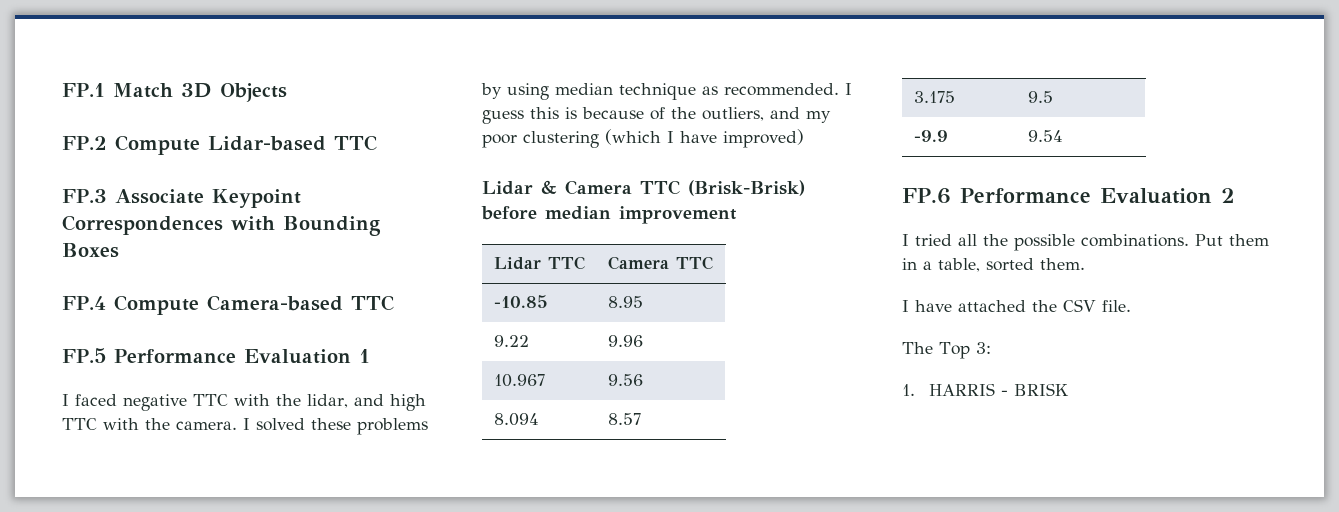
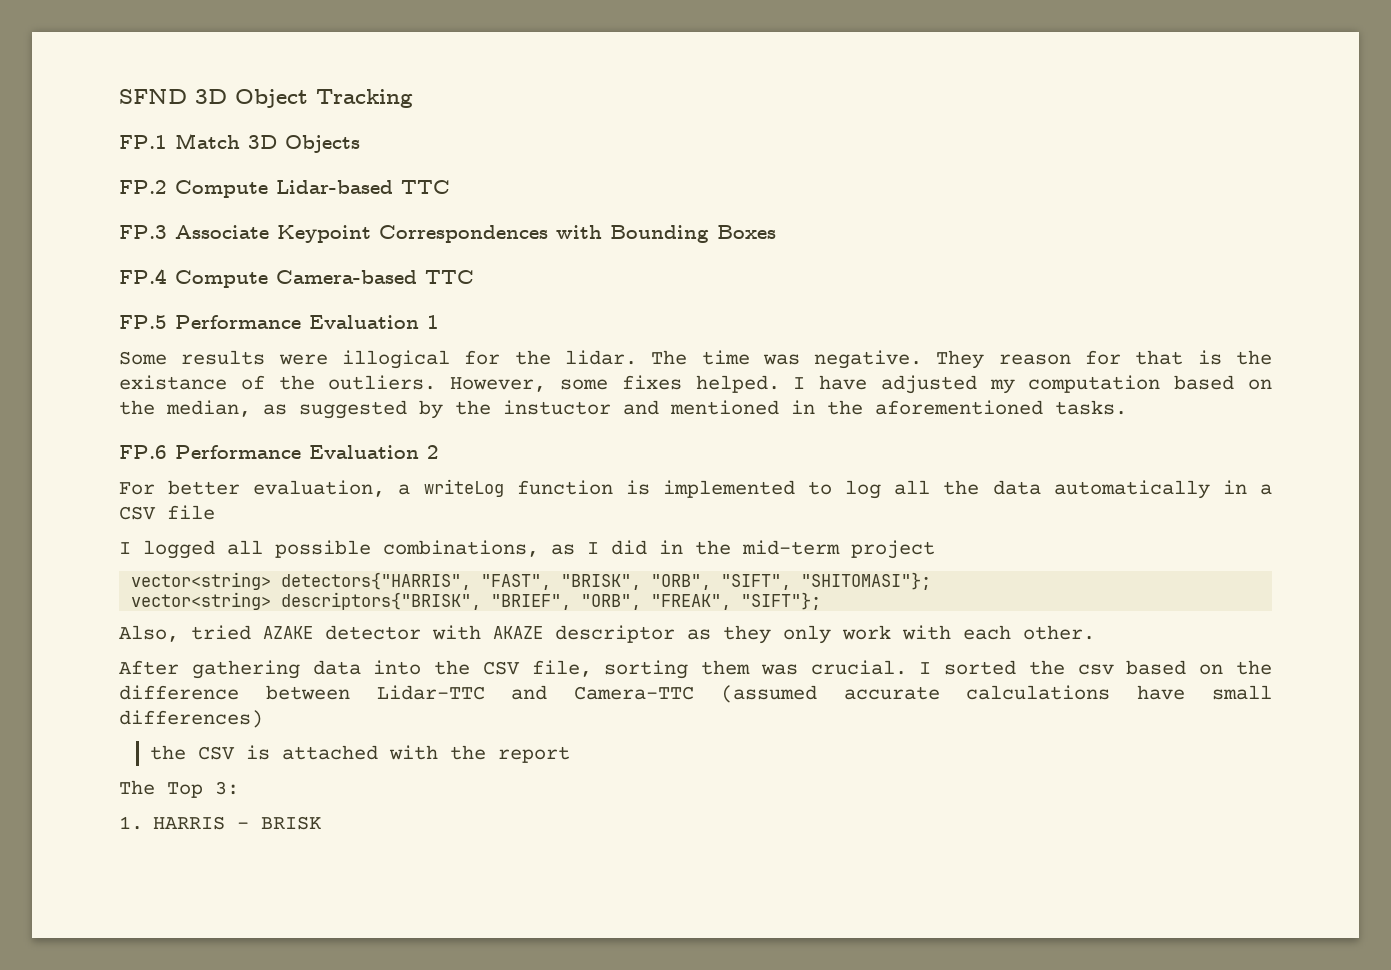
(62, 90) none -> [119,89,413,108] SFND 3D Object Tracking //
[62,394,426,411] [62,418,428,435] [481,83,852,100] [482,107,831,124] [482,129,804,148] [482,180,805,196] [481,206,737,224] [493,256,585,270] [607,256,713,270] [493,295,548,308] [607,296,643,308] [493,335,529,347] [607,335,643,347] [493,374,545,387] [607,374,643,386] [493,413,539,426] [607,413,641,425] [913,91,955,103] [1027,91,1053,103] [913,130,948,142] [1027,130,1063,142] [902,188,1234,204] [902,234,1269,251] [902,258,1085,272] [902,299,1131,312] I faced negative TTC with the lidar, and high TTC with the camera. I solved these problems by using median technique as recommended. I guess this is because of the outliers, and my poor clustering (which I have improved) // Lidar & Camera TTC (Brisk-Brisk) before median improvement // Lidar TTC | Camera TTC // -10.85 | 8.95 // 9.22 | 9.96 // 10.967 | 9.56 // 8.094 | 8.57 // 3.175 | 9.5 // -9.9 | 9.54 // FP.6 Performance Evaluation 2 // I tried all the possible combinations. Put them in a table, sorted them. // I have attached the CSV file. -> [119,350,1272,369] [119,375,1272,394] [119,400,1127,419] [119,445,439,459] [119,479,1272,499] [119,505,215,520] [119,540,935,559] [131,572,932,590] [131,592,822,610] [119,625,1095,644] [119,660,1272,679] [119,685,1273,703] [119,710,263,728] [150,745,571,763] Some results were illogical for the lidar. The time was negative. They reason for that is the existance of the outliers. However, some fixes helped. I have adjusted my computation based on the median, as suggested by the instuctor and mentioned in the aforementioned tasks. // FP.6 Performance Evaluation 2 // For better evaluation, a writeLog function is implemented to log all the data automatically in a CSV file // I logged all possible combinations, as I did in the mid-term project // vector<string> detectors{"HARRIS", "FAST", "BRISK", "ORB", "SIFT", "SHITOMASI"}; // vector<string> descriptors{"BRISK", "BRIEF", "ORB", "FREAK", "SIFT"}; // Also, tried AZAKE detector with AKAZE descriptor as they only work with each other. // After gathering data into the CSV file, sorting them was crucial. I sorted the csv based on the difference between Lidar-TTC and Camera-TTC (assumed accurate calculations have small differences) // the CSV is attached with the report

